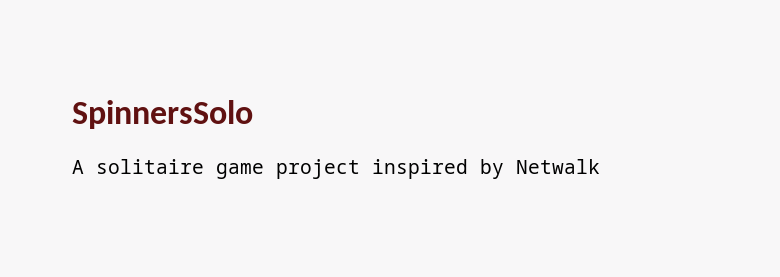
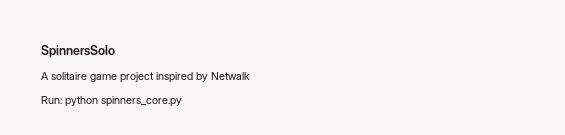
(600, 166) none -> [41,96,182,107] // Run: python spinners_core.py

